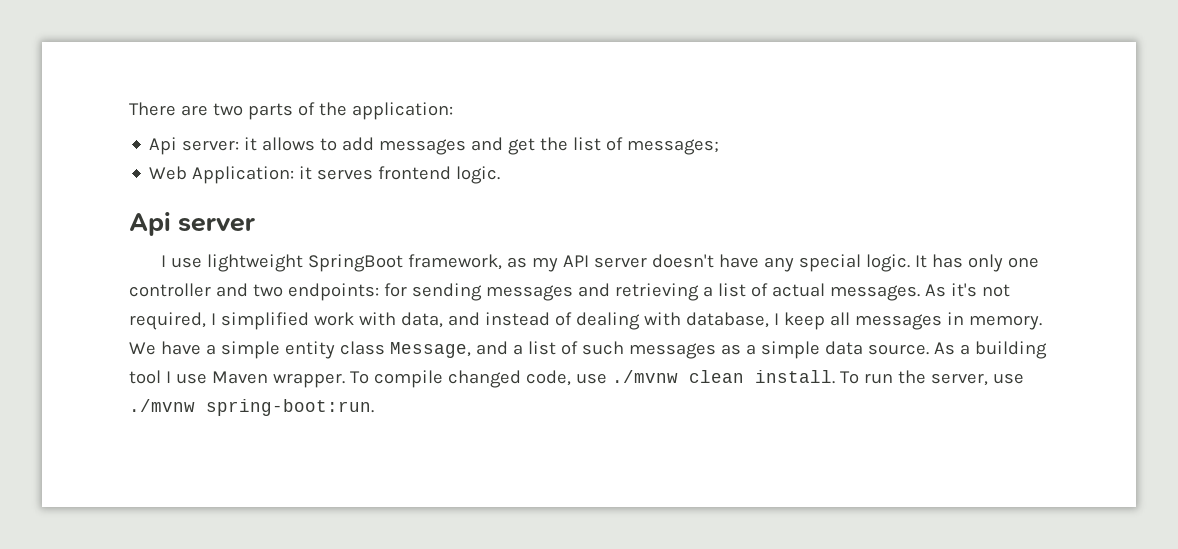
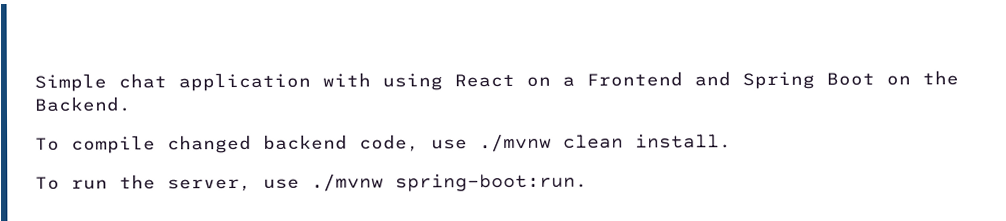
[129,102,453,120] [149,137,720,155] [149,166,501,184] [129,212,256,236] [161,254,1040,272] [129,283,1010,301] [129,312,1042,330] [129,341,1047,359] [129,370,345,388] There are two parts of the application: // Api server: it allows to add messages and get the list of messages; // Web Application: it serves frontend logic. // Api server // I use lightweight SpringBoot framework, as my API server doesn't have any special logic. It has only one controller and two endpoints: for sending messages and retrieving a list of actual messages. As it's not required, I simplified work with data, and instead of dealing with database, I keep all messages in memory. We have a simple entity class Message, and a list of such messages as a simple data source. As a building tool I use Maven wrapper. -> [34,70,959,92] [34,96,132,112] Simple chat application with using React on a Frontend and Spring Boot on the Backend. //
(521, 379) none -> [263,134,348,150] backend
(835, 377) none -> (732, 141) //

